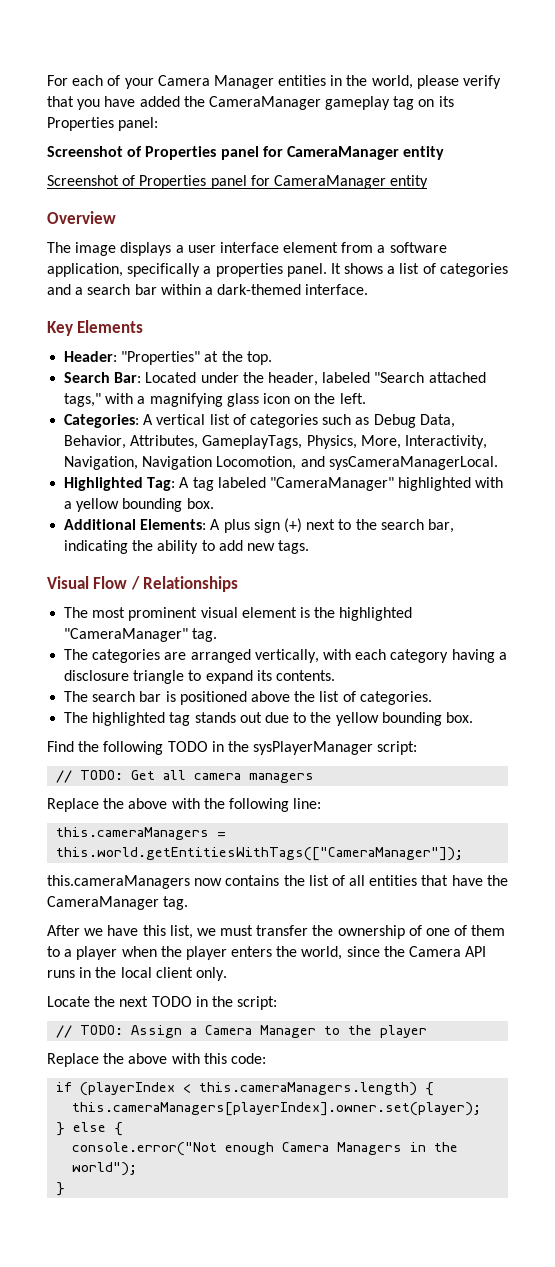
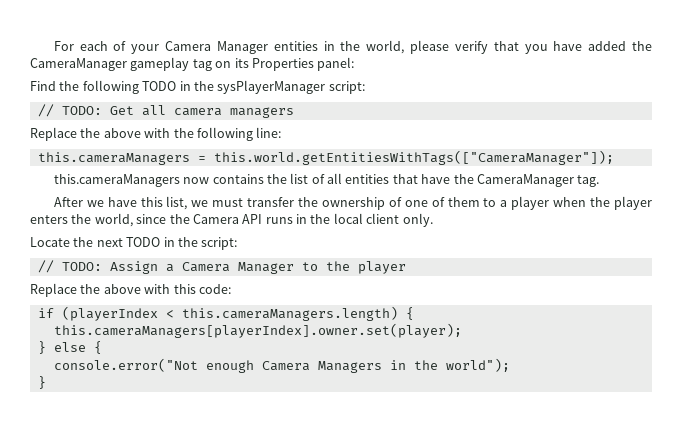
[47,146,445,160] [47,175,429,189] [47,211,116,224] [47,242,447,256] [47,263,508,277] [47,284,369,295] [47,320,144,336] [64,351,272,365] [64,372,486,386] [64,393,366,407] [64,414,455,428] [64,435,487,449] [64,456,498,470] [64,477,504,491] [64,498,214,512] [64,518,454,533] [64,540,310,554] [47,576,239,592] [64,607,413,621] [64,628,218,642] [64,649,507,663] [64,670,335,684] [64,691,432,705] [64,712,473,726] // Screenshot of Properties panel for CameraManager entity // Screenshot of Properties panel for CameraManager entity // Overview // The image displays a user interface element from a software application, specifically a properties panel. It shows a list of categories and a search bar within a dark-themed interface. // Key Elements // Header: "Properties" at the top. // Search Bar: Located under the header, labeled "Search attached tags," with a magnifying glass icon on the left. // Categories: A vertical list of categories such as Debug Data, Behavior, Attributes, GameplayTags, Physics, More, Interactivity, Navigation, Navigation Locomotion, and sysCameraManagerLocal. // Highlighted Tag: A tag labeled "CameraManager" highlighted with a yellow bounding box. // Additional Elements: A plus sign (+) next to the search bar, indicating the ability to add new tags. // Visual Flow / Relationships // The most prominent visual element is the highlighted "CameraManager" tag. // The categories are arranged vertically, with each category having a disclosure triangle to expand its contents. // The search bar is positioned above the list of categories. // The highlighted tag stands out due to the yellow bounding box. -> (355, 64) none

